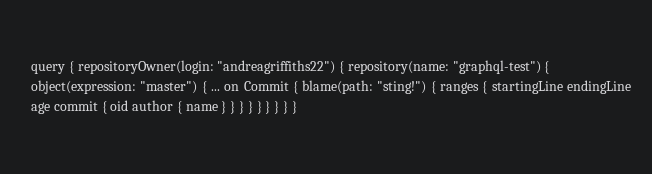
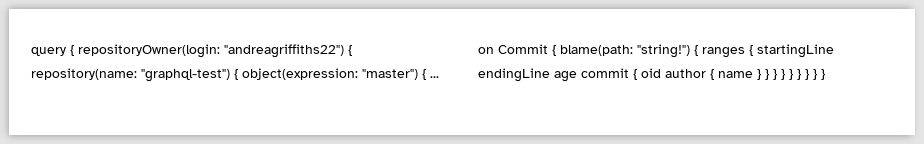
[377,81,427,94] "sting!") -> [637,44,690,58] "string!")

